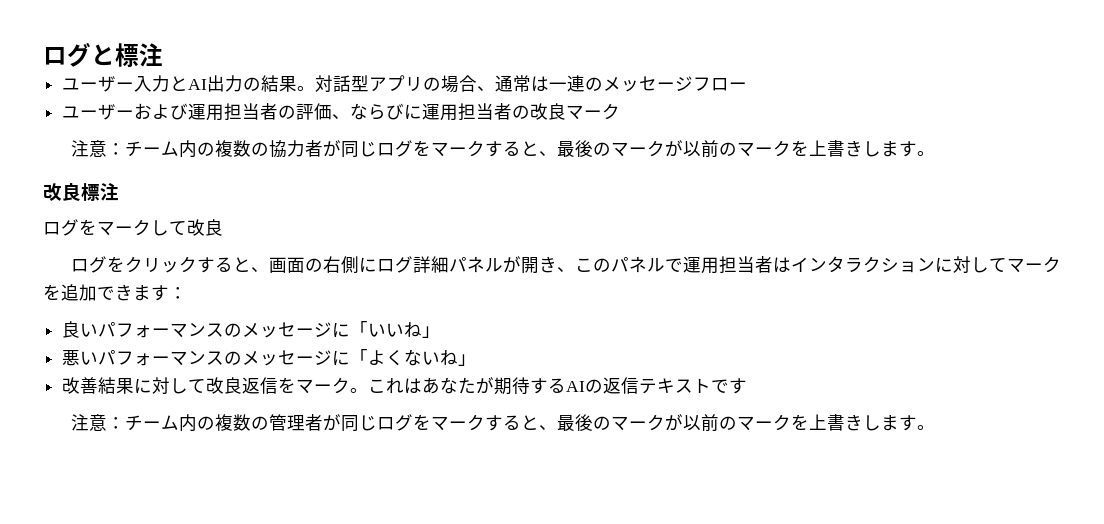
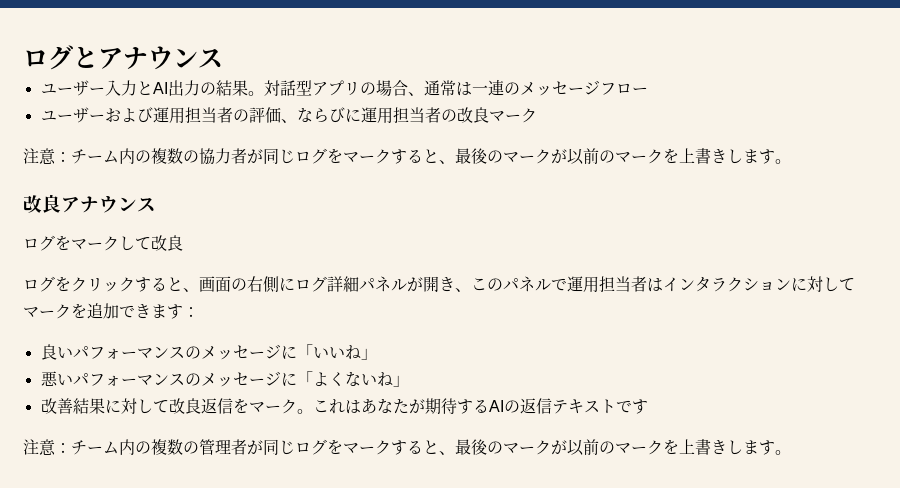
[115,43,163,67] 標注 -> [98,46,223,70] アナウンス
[81,183,119,201] 標注 -> [61,195,156,213] アナウンス

